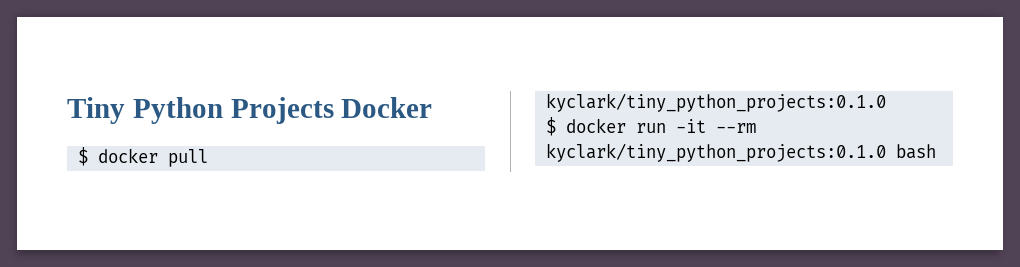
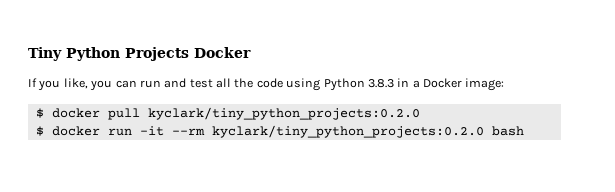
(433, 107) none -> [28,78,505,91] // If you like, you can run and test all the code using Python 3.8.3 in a Docker image:
[546,93,887,112] kyclark/tiny_python_projects:0.1.0 -> [147,107,420,120] kyclark/tiny_python_projects:0.2.0
[546,143,887,162] kyclark/tiny_python_projects:0.1.0 -> [211,125,484,138] kyclark/tiny_python_projects:0.2.0

